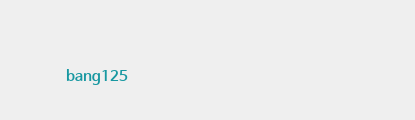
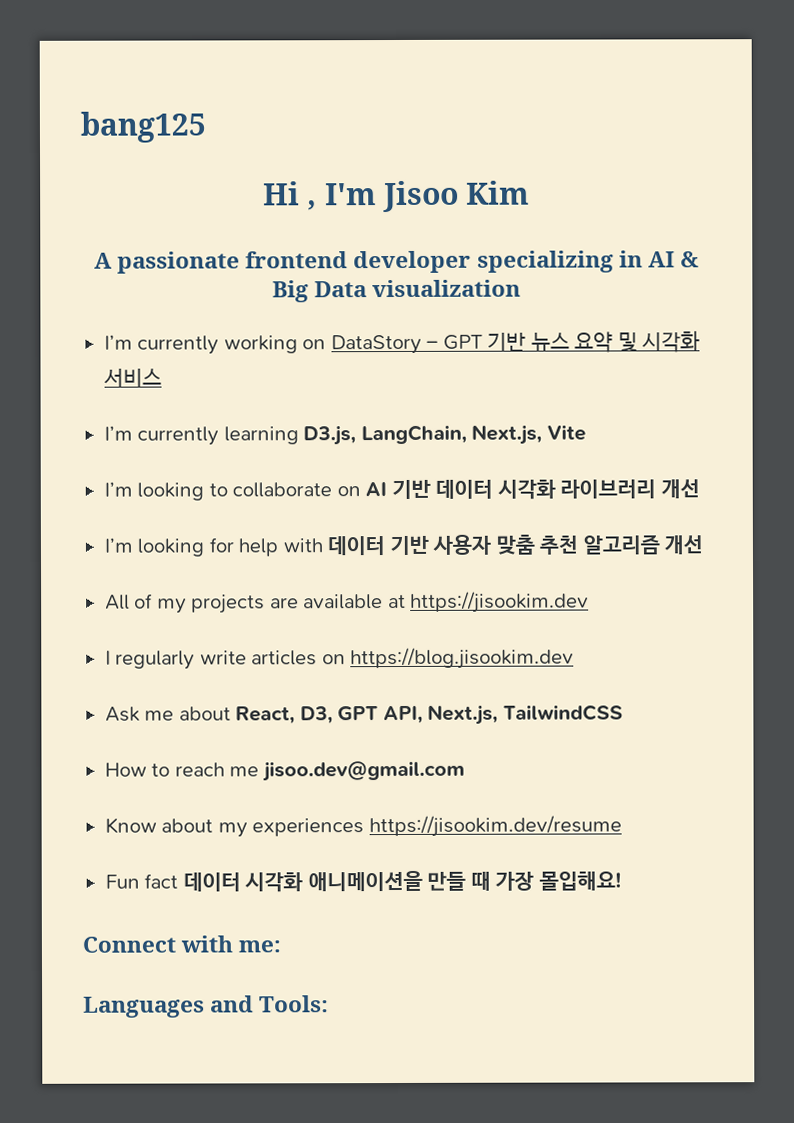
(128, 77) none -> [263,180,530,213] [94,250,699,274] [271,279,522,303] [103,330,701,355] [102,368,162,388] [103,424,586,446] [103,479,700,501] [103,534,704,557] [104,591,590,614] [104,647,575,670] [104,704,623,725] [104,760,465,782] [104,815,622,838] [104,870,621,893] [82,935,282,953] [83,995,330,1018] // Hi , I'm Jisoo Kim // A passionate frontend developer specializing in AI & Big Data visualization // I’m currently working on DataStory – GPT 기반 뉴스 요약 및 시각화 서비스 // I’m currently learning D3.js, LangChain, Next.js, Vite // I’m looking to collaborate on AI 기반 데이터 시각화 라이브러리 개선 // I’m looking for help with 데이터 기반 사용자 맞춤 추천 알고리즘 개선 // All of my projects are available at https://jisookim.dev // I regularly write articles on https://blog.jisookim.dev // Ask me about React, D3, GPT API, Next.js, TailwindCSS // How to reach me jisoo.dev@gmail.com // Know about my experiences https://jisookim.dev/resume // Fun fact 데이터 시각화 애니메이션을 만들 때 가장 몰입해요! // Connect with me: // Languages and Tools:

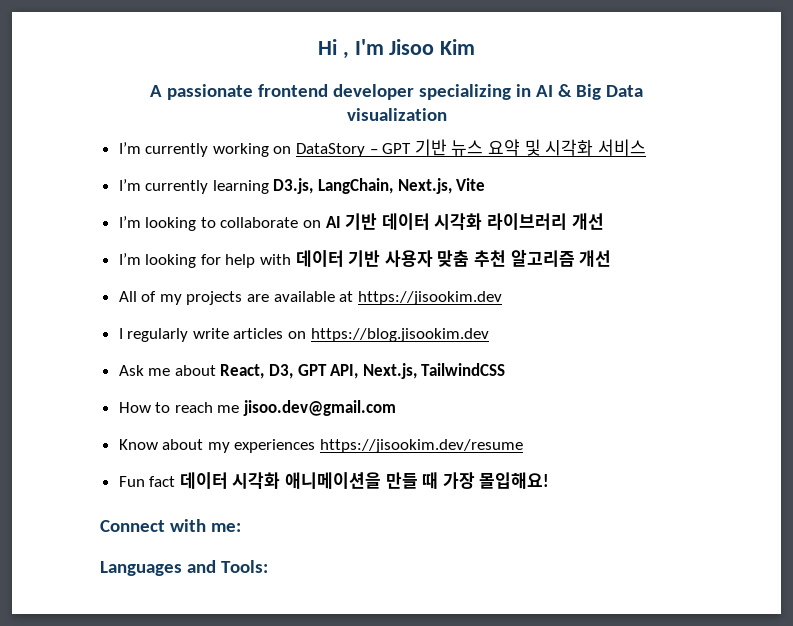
[80,111,206,143] bang125 // -> (317, 47) none

